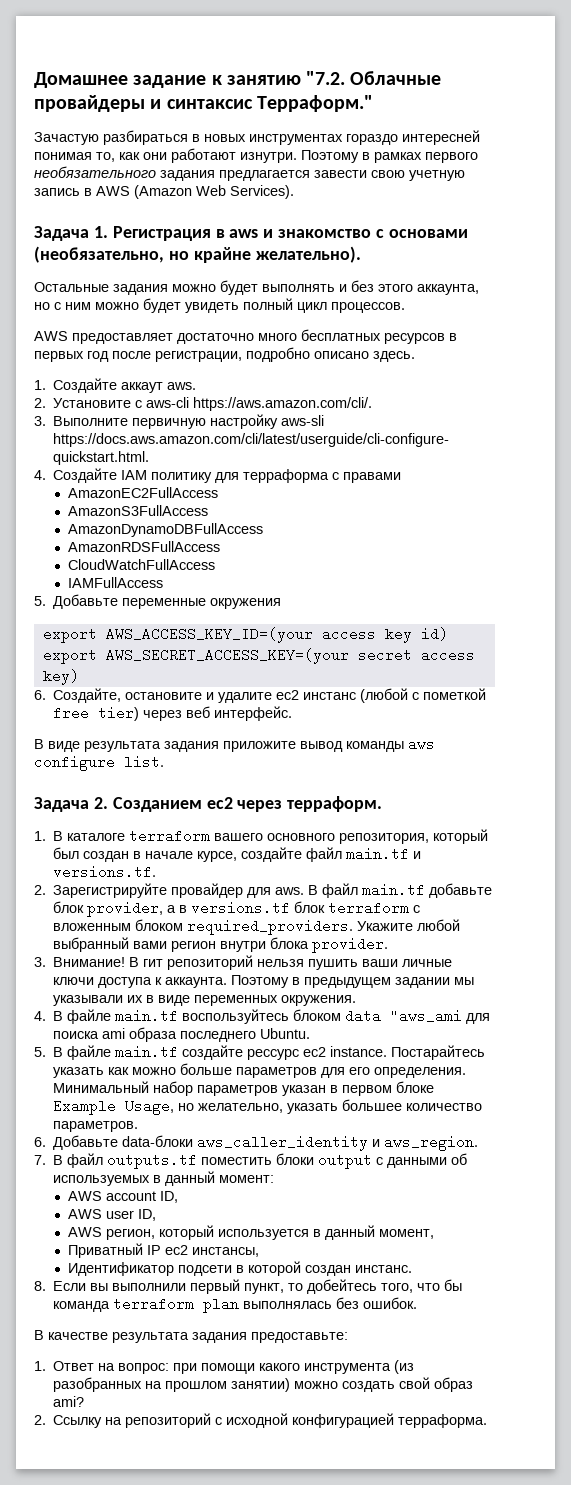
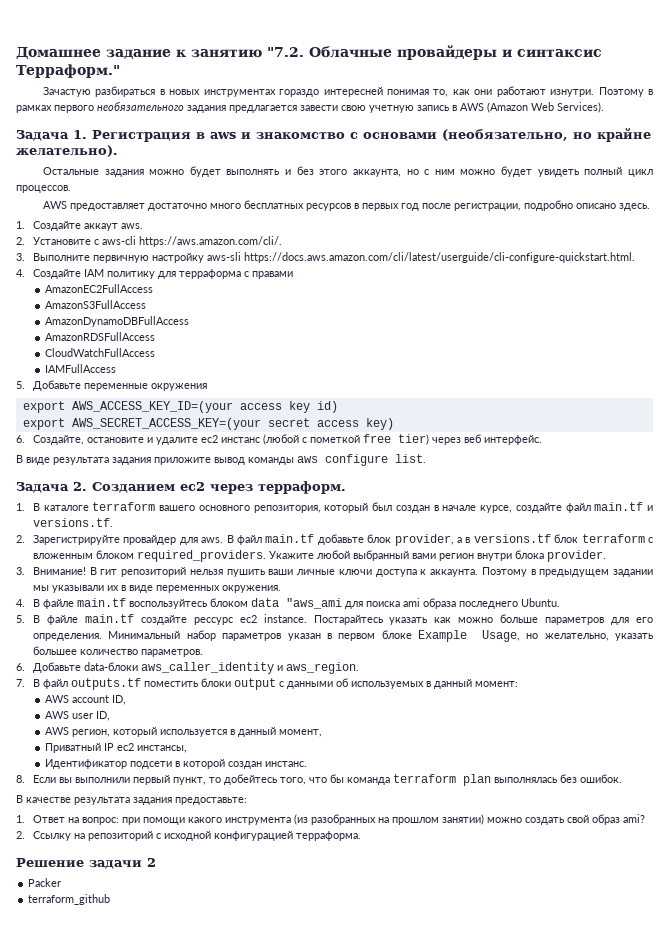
(488, 1421) none -> [16,858,156,869] [28,878,62,887] [28,894,111,905] // Решение задачи 2 // Packer // terraform_github

